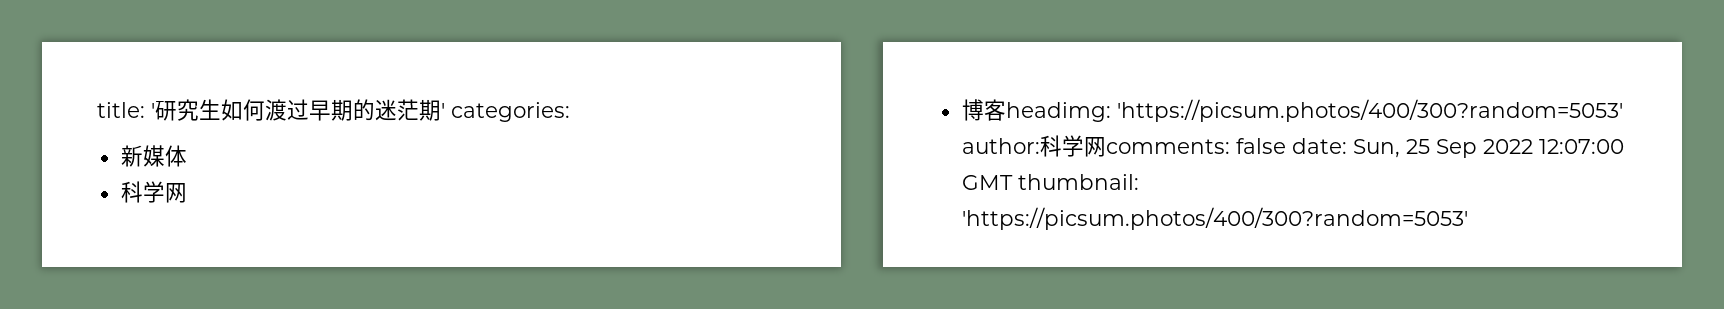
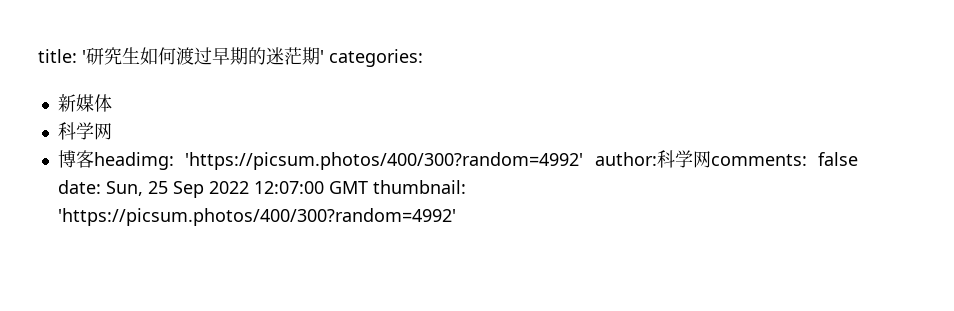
[1116,99,1623,122] 'https://picsum.photos/400/300?random=5053' -> [185,152,584,170] 'https://picsum.photos/400/300?random=4992'
[961,207,1468,230] 'https://picsum.photos/400/300?random=5053' -> [57,208,456,226] 'https://picsum.photos/400/300?random=4992'

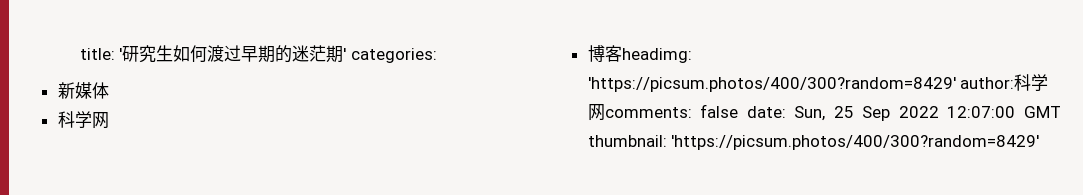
[185,152,584,170] 'https://picsum.photos/400/300?random=4992' -> [587,77,956,92] 'https://picsum.photos/400/300?random=8429'
[57,208,456,226] 'https://picsum.photos/400/300?random=4992' -> [671,135,1040,150] 'https://picsum.photos/400/300?random=8429'

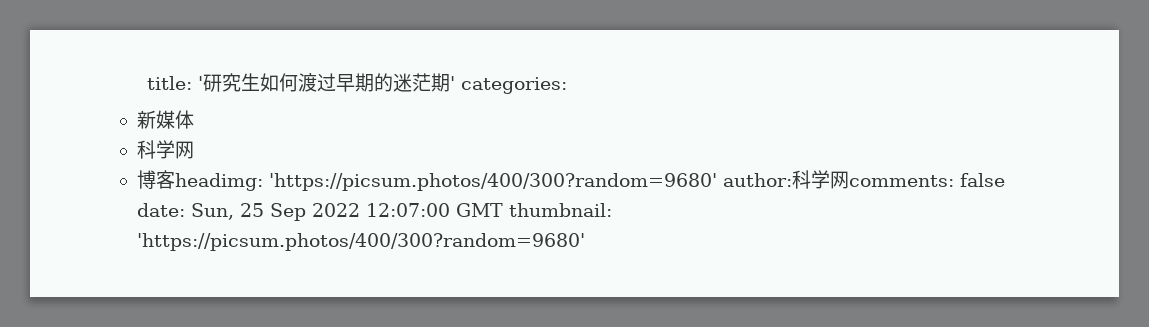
[587,77,956,92] 'https://picsum.photos/400/300?random=8429' -> [268,173,717,191] 'https://picsum.photos/400/300?random=9680'
[671,135,1040,150] 'https://picsum.photos/400/300?random=8429' -> [136,233,585,251] 'https://picsum.photos/400/300?random=9680'

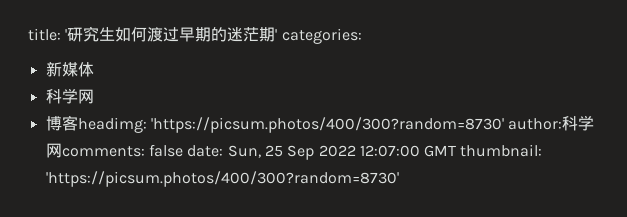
[268,173,717,191] 'https://picsum.photos/400/300?random=9680' -> [150,117,504,133] 'https://picsum.photos/400/300?random=8730'
[136,233,585,251] 'https://picsum.photos/400/300?random=9680' -> [45,171,399,187] 'https://picsum.photos/400/300?random=8730'

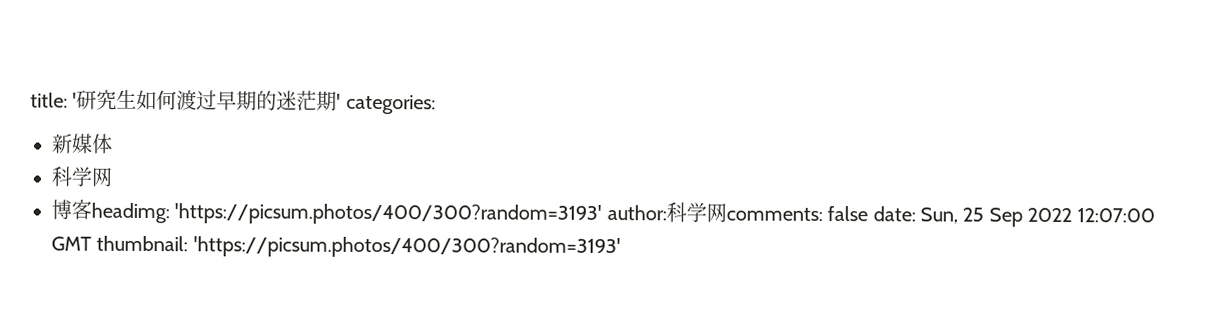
[150,117,504,133] 'https://picsum.photos/400/300?random=8730' -> [174,203,603,225] 'https://picsum.photos/400/300?random=3193'
[45,171,399,187] 'https://picsum.photos/400/300?random=8730' -> [192,236,621,259] 'https://picsum.photos/400/300?random=3193'

